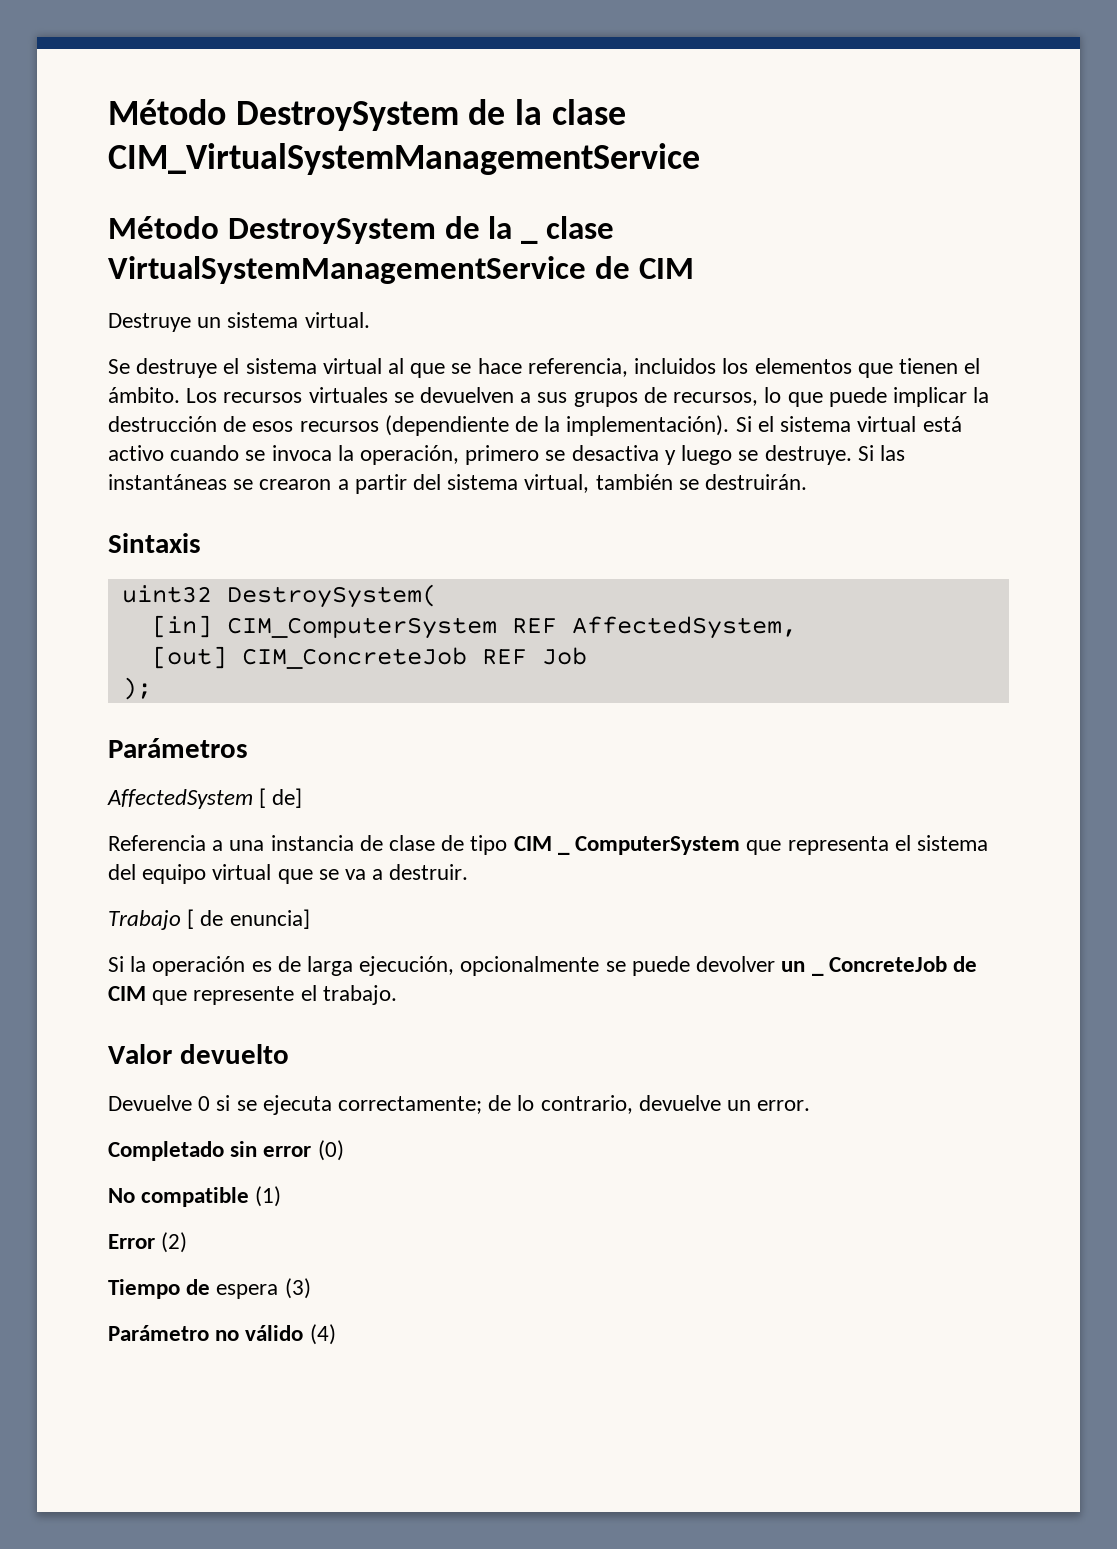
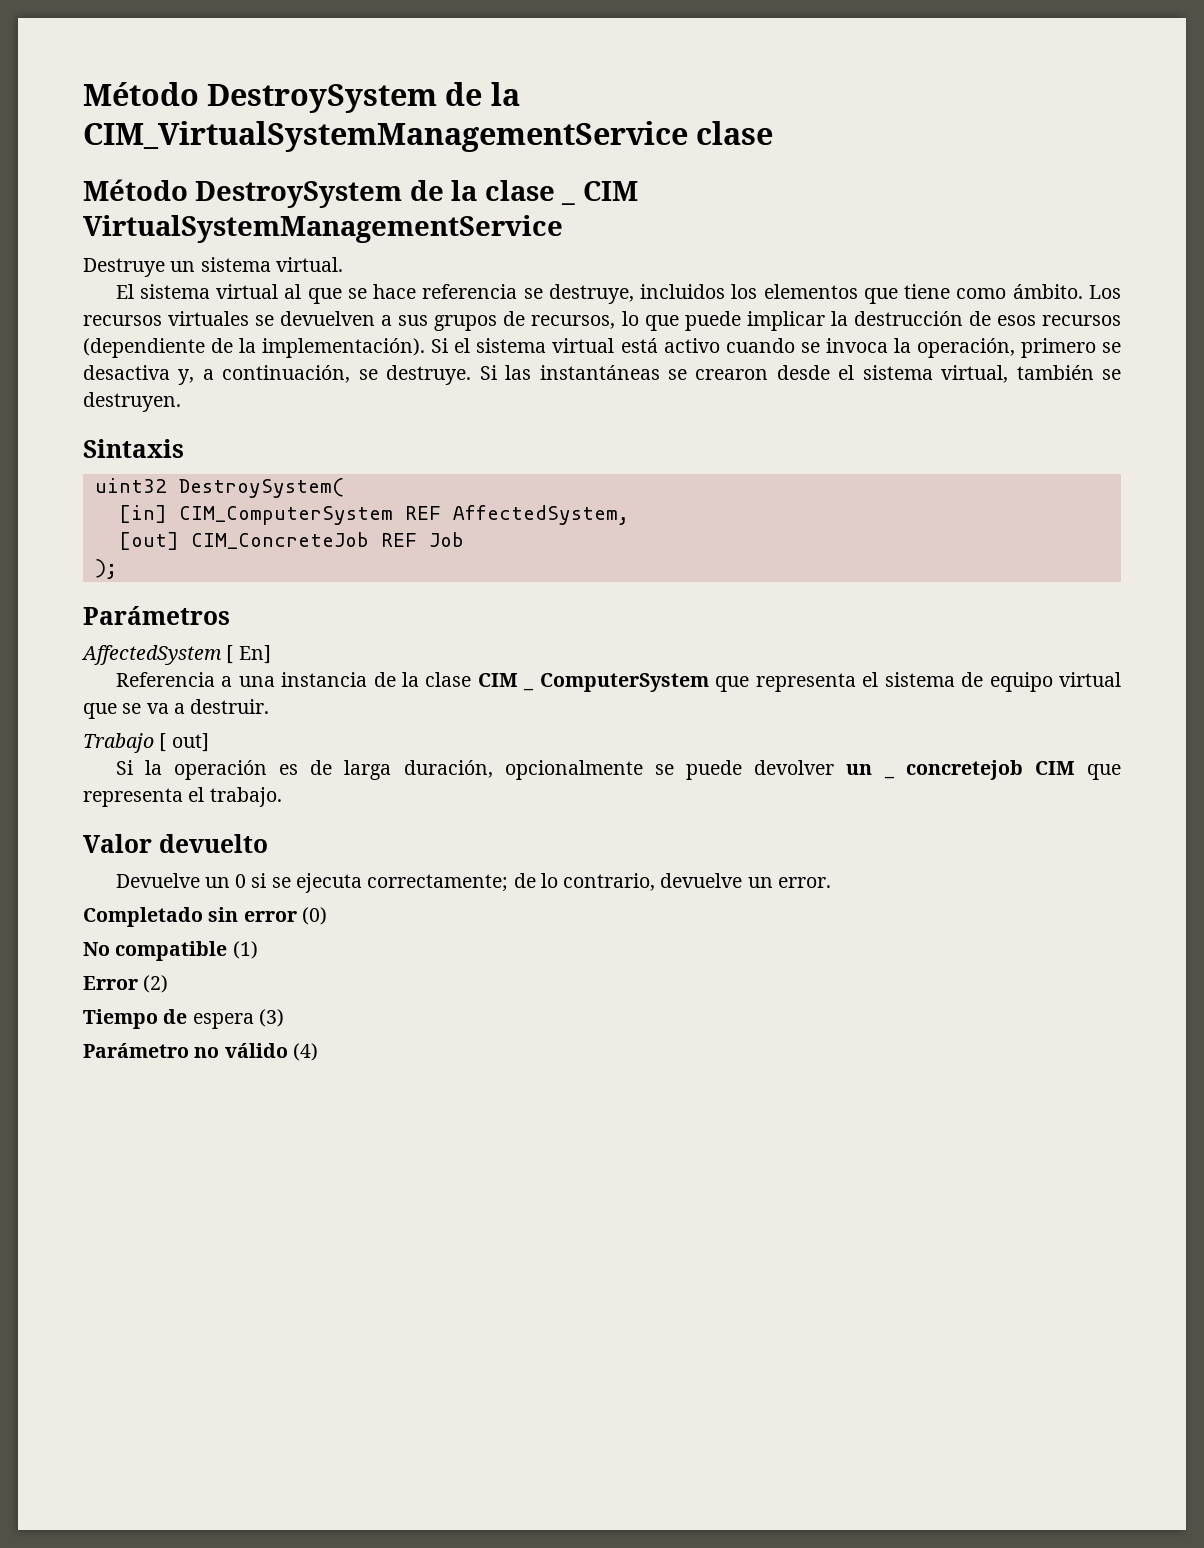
[108,99,626,131] [108,143,700,175] [108,216,513,244] [521,239,539,244] [545,216,614,239] Método DestroySystem de la clase CIM_VirtualSystemManagementService // Método DestroySystem de la _ clase -> [83,82,520,113] [83,121,774,152] [83,179,555,208] [561,201,576,205] [582,181,638,201] Método DestroySystem de la CIM_VirtualSystemManagementService clase // Método DestroySystem de la clase _ CIM
[594,256,694,279] de CIM -> (563, 229) none
[108,358,240,378] Se destruye el -> [115,284,134,299] El
[527,358,628,377] referencia, -> [422,284,634,304] referencia se destruye,
[898,358,981,374] tienen el -> [904,284,1007,299] tiene como
[664,445,733,465] y luego -> [178,365,351,385] y, a continuación,
[337,474,442,494] a partir del -> [776,365,855,380] desde el
[705,474,808,490] destruirán. -> [83,392,181,412] destruyen.
[272,788,303,808] de] -> [238,645,271,664] En]
[389,835,508,855] clase de tipo -> [401,672,472,687] la clase
[108,864,136,880] del -> [961,672,984,687] de
[200,909,310,929] de enuncia] -> [171,733,209,752] out]
[359,956,455,976] ejecución, -> [403,760,493,778] duración,
[828,956,977,972] ConcreteJob de -> [905,760,1023,780] concretejob
[193,986,295,1005] represente -> [83,788,183,807] representa
(192, 1103) none -> [204,877,230,888] un

